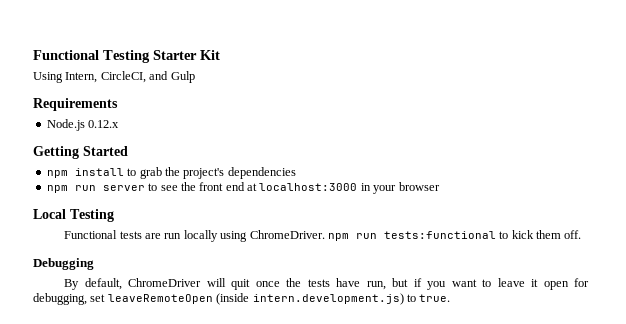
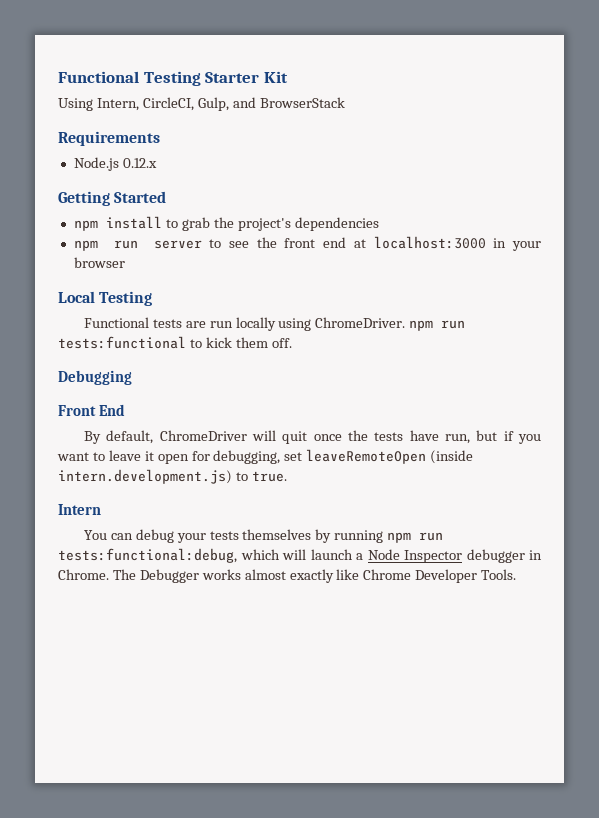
[149,71,195,83] and Gulp -> [197,97,345,111] Gulp, and BrowserStack
(94, 264) none -> [58,404,125,416] // Front End
(451, 298) none -> [58,504,101,515] [83,529,444,543] [58,548,542,563] [58,569,517,583] // Intern // You can debug your tests themselves by running npm run tests:functional:debug, which will launch a Node Inspector debugger in Chrome. The Debugger works almost exactly like Chrome Developer Tools.

